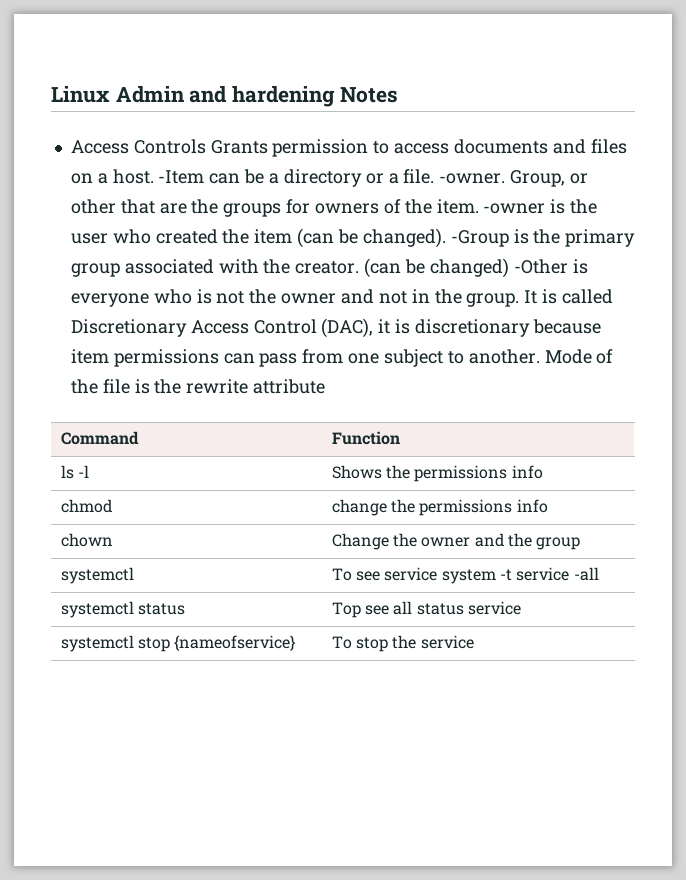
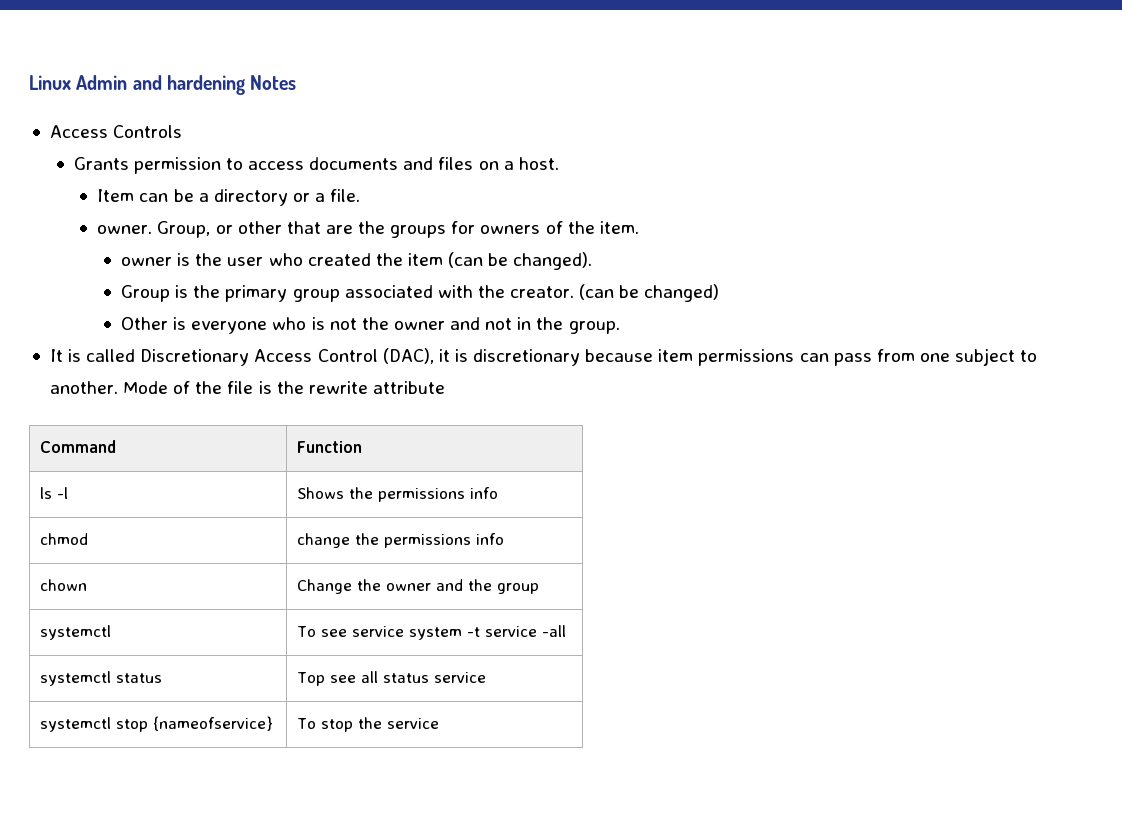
(206, 146) none -> (183, 131) //
[158,170,205,184] -Item -> [97,189,135,202] // Item
[439,173,506,184] -owner. -> [97,225,153,234] // owner.
[483,203,546,214] -owner -> [121,257,173,266] // owner
[450,230,509,247] -Group -> [121,285,171,302] // Group
[513,259,568,274] -Other -> [121,317,169,330] // Other
(520, 300) none -> (620, 327) //

